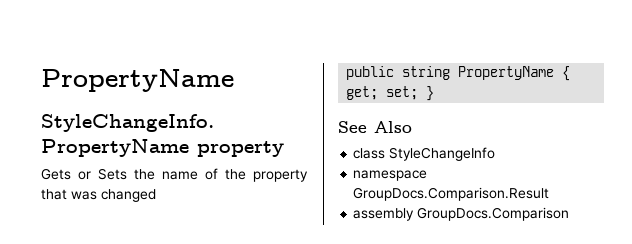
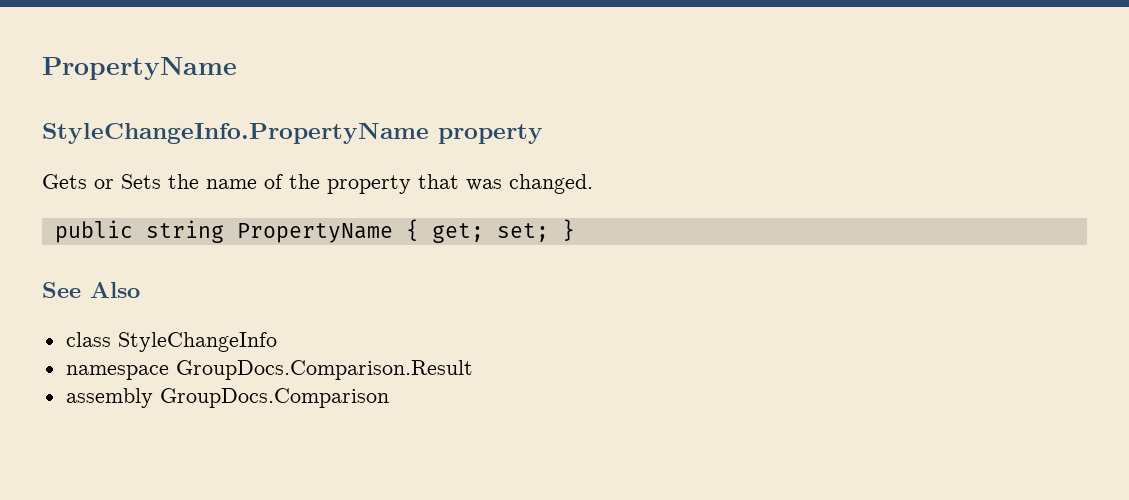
[101,189,156,202] changed -> [509,174,593,194] changed.

